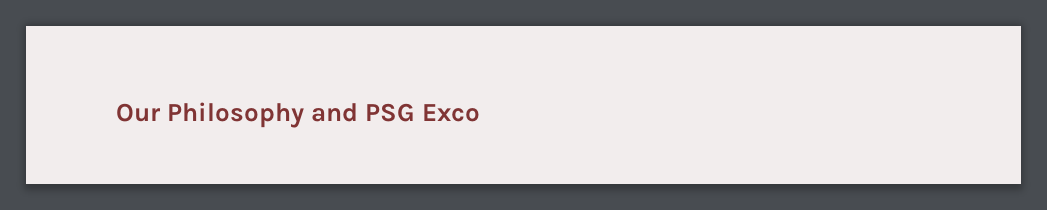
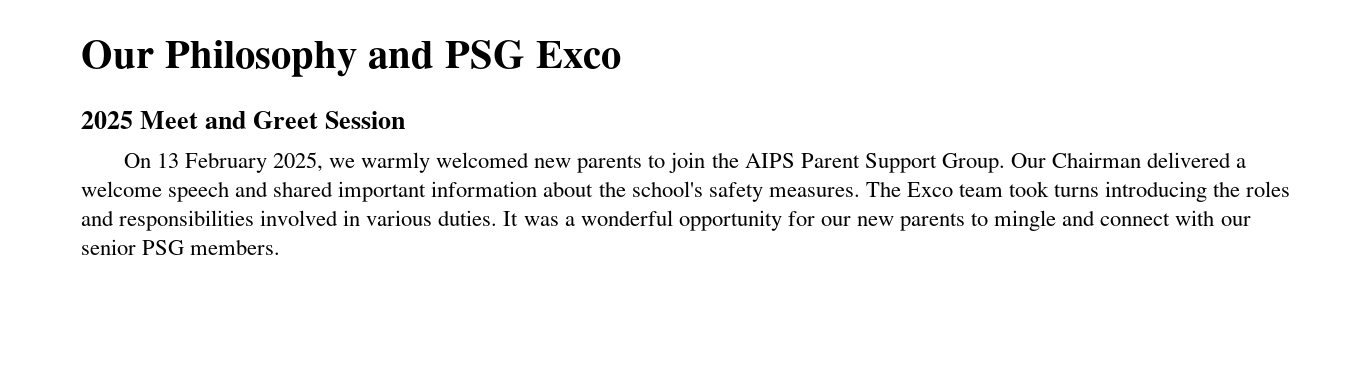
(481, 113) none -> [81,111,406,129] [123,152,1247,173] [81,181,1291,202] [81,210,1251,231] [81,239,281,255] // 2025 Meet and Greet Session // On 13 February 2025, we warmly welcomed new parents to join the AIPS Parent Support Group. Our Chairman delivered a welcome speech and shared important information about the school's safety measures. The Exco team took turns introducing the roles and responsibilities involved in various duties. It was a wonderful opportunity for our new parents to mingle and connect with our senior PSG members.

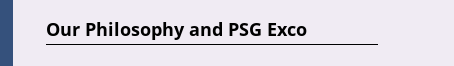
[81,111,406,129] [123,152,1247,173] [81,181,1291,202] [81,210,1251,231] [81,239,281,255] // 2025 Meet and Greet Session // On 13 February 2025, we warmly welcomed new parents to join the AIPS Parent Support Group. Our Chairman delivered a welcome speech and shared important information about the school's safety measures. The Exco team took turns introducing the roles and responsibilities involved in various duties. It was a wonderful opportunity for our new parents to mingle and connect with our senior PSG members. -> (307, 29) none

